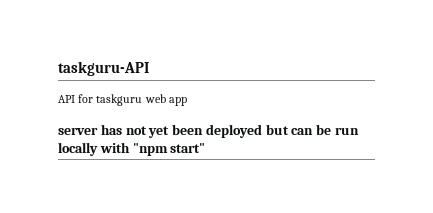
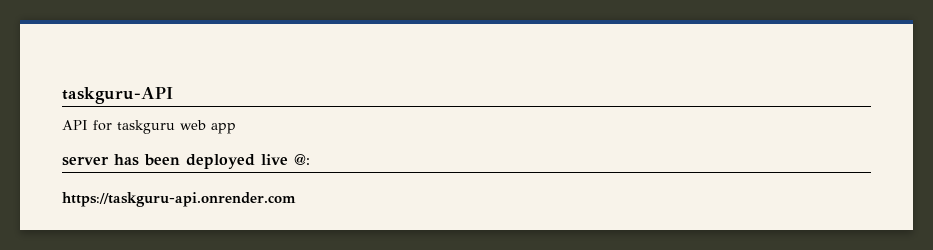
[125,124,360,138] [58,142,206,156] not yet been deployed but can be run locally with "npm start" -> [144,154,310,169] [62,192,296,207] been deployed live @: // https://taskguru-api.onrender.com

